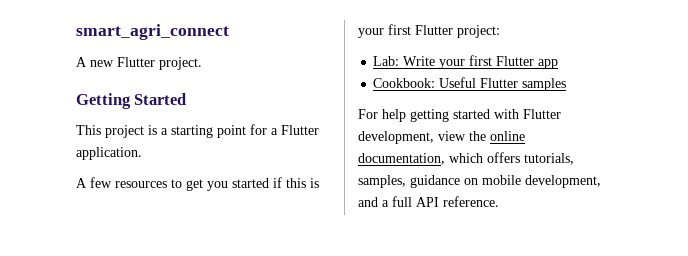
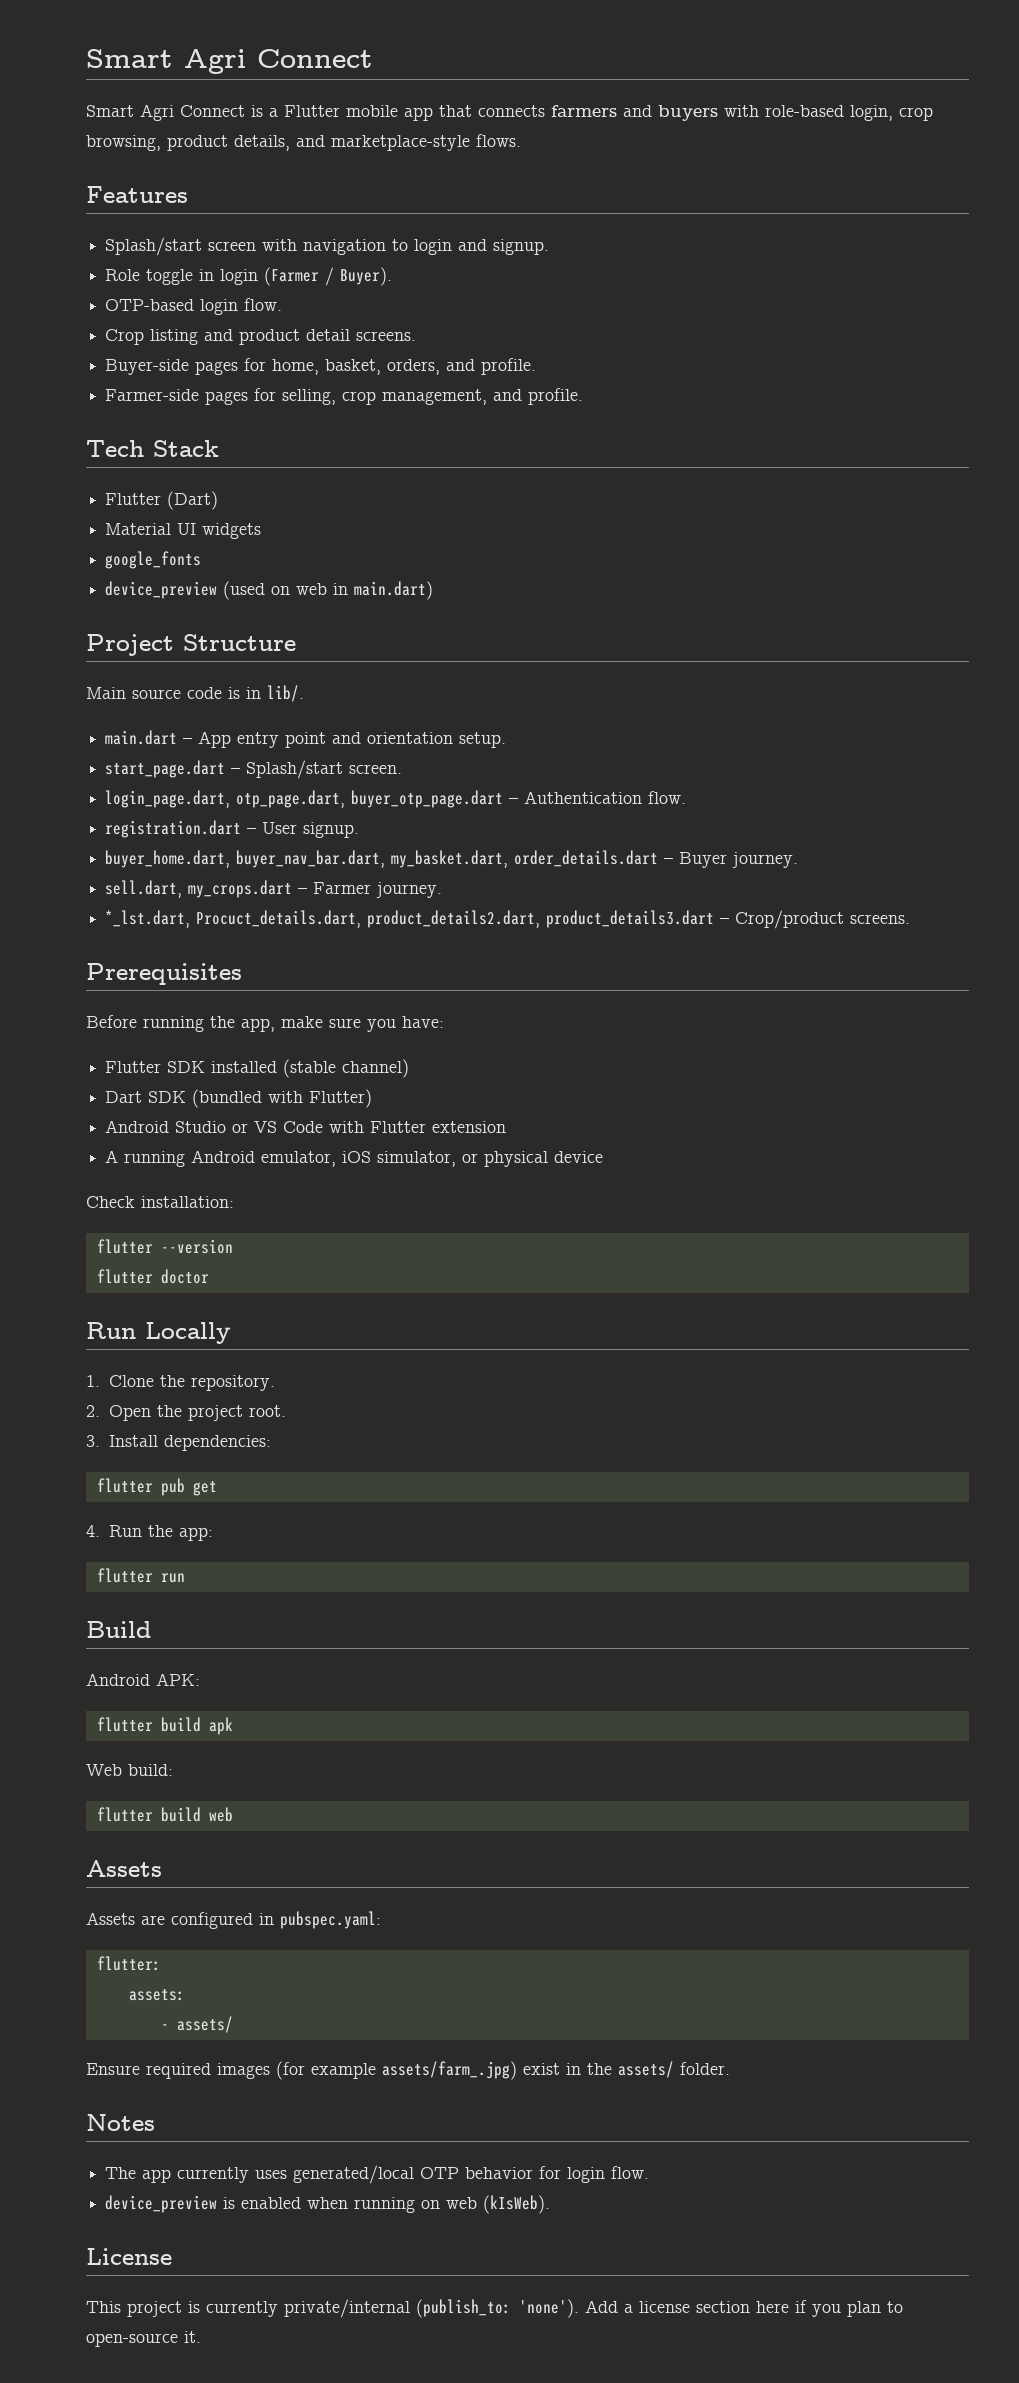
[76,24,229,40] [76,57,202,70] [76,93,187,109] [76,124,319,138] [76,147,142,160] [76,177,319,191] [358,24,500,38] [373,55,559,69] [373,77,567,91] [358,109,561,122] [358,131,525,144] [358,152,574,165] [358,175,601,188] [358,196,499,207] smart_agri_connect // A new Flutter project. // Getting Started // This project is a starting point for a Flutter application. // A few resources to get you started if this is your first Flutter project: // Lab: Write your first Flutter app // Cookbook: Useful Flutter samples // For help getting started with Flutter development, view the online documentation, which offers tutorials, samples, guidance on mobile development, and a full API reference. -> [86,49,373,74] [86,104,933,121] [86,134,521,151] [86,186,188,203] [105,237,550,256] [105,267,393,286] [105,298,283,315] [105,329,417,345] [105,358,537,375] [105,388,584,405] [86,440,219,457] [105,491,219,510] [105,523,262,539] [105,551,202,569] [105,581,434,600] [86,634,296,656] [86,685,304,702] [105,730,507,748] [105,760,403,779] [105,790,687,808] [105,820,360,838] [105,850,799,868] [105,880,443,898] [105,910,911,929] [86,963,242,985] [86,1015,444,1032] [105,1059,410,1078] [105,1089,373,1108] [105,1120,507,1133] [105,1150,604,1167] [86,1196,234,1208] [96,1239,233,1254] [96,1269,209,1284] [86,1322,231,1344] [86,1375,275,1391] [86,1405,286,1421] [86,1435,271,1451] [96,1478,217,1496] [86,1525,213,1541] [96,1568,185,1583] [86,1621,151,1638] [86,1673,200,1686] [96,1717,233,1735] [86,1764,173,1776] [96,1807,233,1822] [86,1860,162,1877] [86,1911,381,1929] [96,1956,161,1971] [128,1989,185,2001] [160,2016,233,2033] [86,2061,730,2080] [86,2114,155,2131] [105,2165,650,2184] [105,2195,551,2214] [86,2248,172,2265] [86,2299,903,2318] [86,2331,201,2347] Smart Agri Connect // Smart Agri Connect is a Flutter mobile app that connects farmers and buyers with role-based login, crop browsing, product details, and marketplace-style flows. // Features // Splash/start screen with navigation to login and signup. // Role toggle in login (Farmer / Buyer). // OTP-based login flow. // Crop listing and product detail screens. // Buyer-side pages for home, basket, orders, and profile. // Farmer-side pages for selling, crop management, and profile. // Tech Stack // Flutter (Dart) // Material UI widgets // google_fonts // device_preview (used on web in main.dart) // Project Structure // Main source code is in lib/. // main.dart – App entry point and orientation setup. // start_page.dart – Splash/start screen. // login_page.dart, otp_page.dart, buyer_otp_page.dart – Authentication flow. // registration.dart – User signup. // buyer_home.dart, buyer_nav_bar.dart, my_basket.dart, order_details.dart – Buyer journey. // sell.dart, my_crops.dart – Farmer journey. // *_lst.dart, Procuct_details.dart, product_details2.dart, product_details3.dart – Crop/product screens. // Prerequisites // Before running the app, make sure you have: // Flutter SDK installed (stable channel) // Dart SDK (bundled with Flutter) // Android Studio or VS Code with Flutter extension // A running Android emulator, iOS simulator, or physical device // Check installation: // flutter --version // flutter doctor // Run Locally // 1. Clone the repository. // 2. Open the project root. // 3. Install dependencies: // flutter pub get // 4. Run the app: // flutter run // Build // Android APK: // flutter build apk // Web build: // flutter build web // Assets // Assets are configured in pubspec.yaml: // flutter: // assets: // - assets/ // Ensure required images (for example assets/farm_.jpg) exist in the assets/ folder. // Notes // The app currently uses generated/local OTP behavior for login flow. // device_preview is enabled when running on web (kIsWeb). // License // This project is currently private/internal (publish_to: 'none'). Add a license section here if you plan to open-source it.

